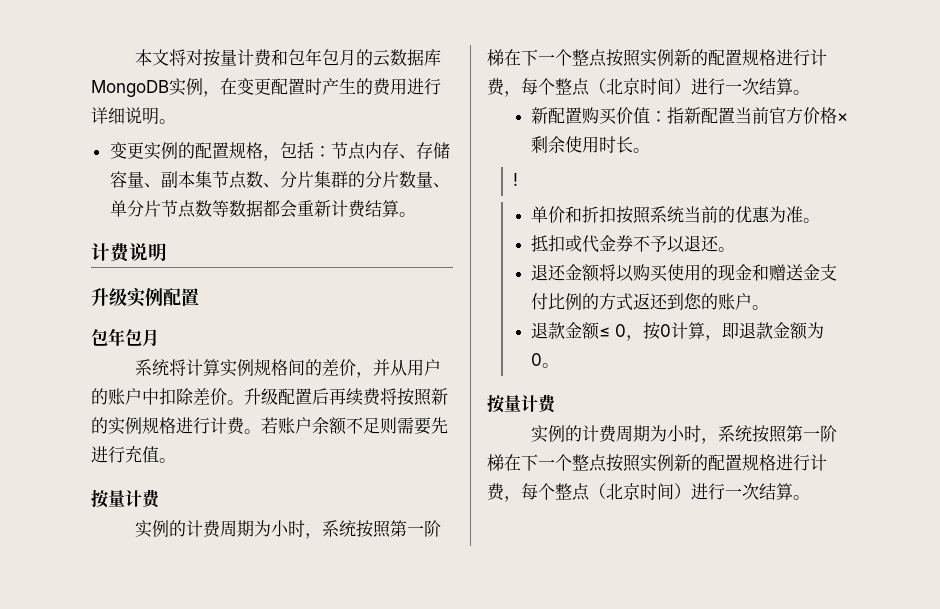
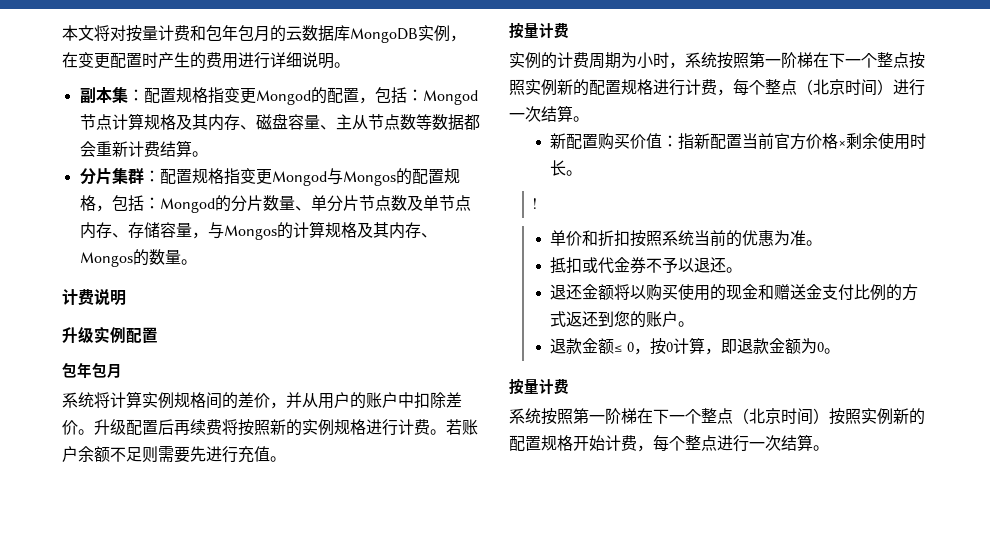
[109,142,450,161] [109,171,450,189] [109,200,161,217] 变更实例的配置规格，包括：节点内存、存储容量、副本集节点数、分片集群的分片数量、单分片 -> [79,87,478,105] [79,113,368,131] 副本集：配置规格指变更Mongod的配置，包括：Mongod节点计算规格及其内存、磁盘容量、主从
(416, 214) none -> [79,168,460,186] [79,195,471,213] [79,221,437,240] [79,249,197,267] // 分片集群：配置规格指变更Mongod与Mongos的配置规格，包括：Mongod的分片数量、单分片节点数及单节点内存、存储容量，与Mongos的计算规格及其内存、Mongos的数量。
[531,425,838,444] [487,454,827,472] [487,483,691,502] 实例的计费周期为小时，系统按照第一阶梯在下一个整点按照实例新的配置规格进行计费，每个整点（北京时间） -> [509,408,925,425] [509,435,717,452] 系统按照第一阶梯在下一个整点（北京时间）按照实例新的配置规格开始计费，每个整点

